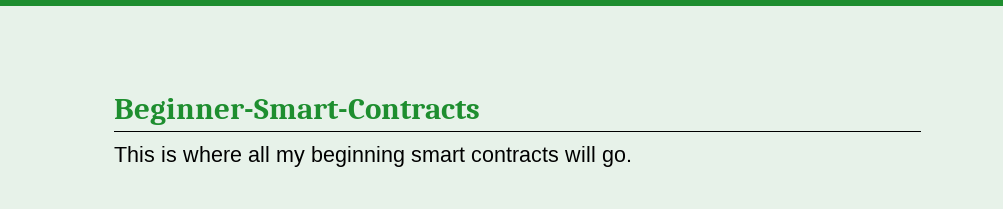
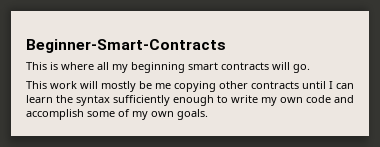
(632, 158) none -> [26,81,354,92] [26,95,354,106] [26,109,208,120] // This work will mostly be me copying other contracts until I can learn the syntax sufficiently enough to write my own code and accomplish some of my own goals.

